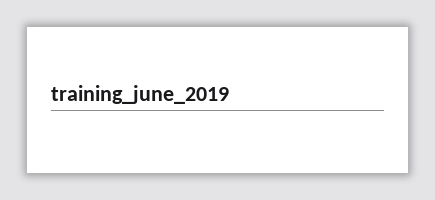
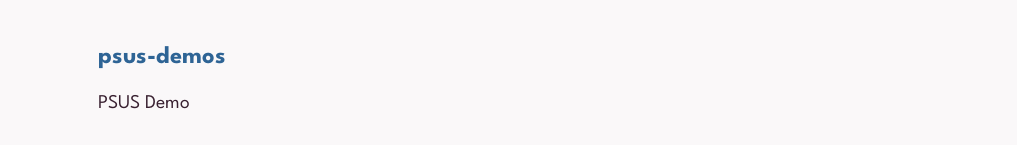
[51,85,229,104] training_june_2019 -> [98,46,226,69] [98,94,191,109] psus-demos // PSUS Demo

